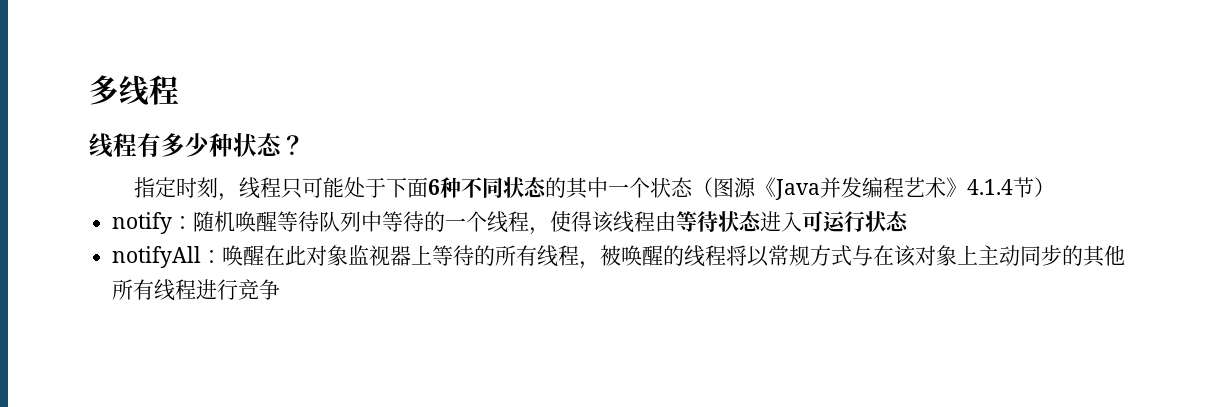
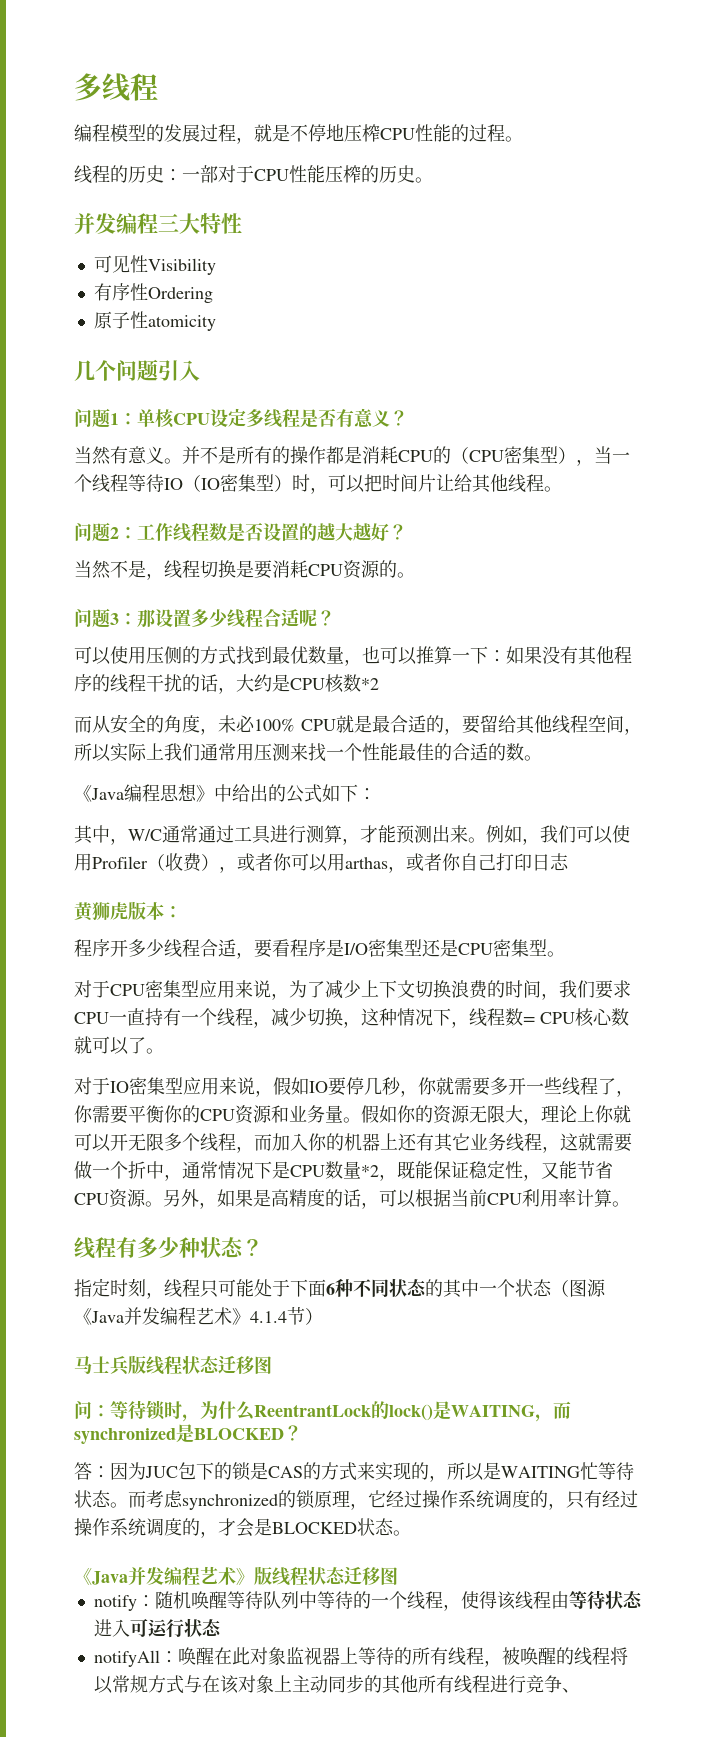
[89,75,179,106] 多线程 -> [74,73,158,102] [74,124,523,144] [74,165,433,184] [74,213,242,234] [93,255,216,275] [93,283,213,303] [93,311,216,331] [74,359,200,381] [74,408,408,428] [74,446,630,466] [74,474,562,494] [74,522,407,542] [74,560,415,580] [74,608,335,628] [74,646,632,666] [74,674,379,694] [74,714,642,735] [74,743,542,762] [74,783,376,803] [74,825,630,845] [74,853,569,873] [74,901,182,922] [74,939,565,959] [74,980,631,1000] [74,1008,629,1028] [74,1036,164,1055] [74,1077,634,1097] [74,1105,631,1125] [74,1133,632,1153] [74,1160,613,1181] [74,1189,630,1209] 多线程 // 编程模型的发展过程，就是不停地压榨CPU性能的过程。 // 线程的历史：一部对于CPU性能压榨的历史。 // 并发编程三大特性 // 可见性Visibility // 有序性Ordering // 原子性atomicity // 几个问题引入 // 问题1：单核CPU设定多线程是否有意义？ // 当然有意义。并不是所有的操作都是消耗CPU的（CPU密集型），当一个线程等待IO（IO密集型）时，可以把时间片让给其他线程。 // 问题2：工作线程数是否设置的越大越好？ // 当然不是，线程切换是要消耗CPU资源的。 // 问题3：那设置多少线程合适呢？ // 可以使用压侧的方式找到最优数量，也可以推算一下：如果没有其他程序的线程干扰的话，大约是CPU核数*2 // 而从安全的角度，未必100% CPU就是最合适的，要留给其他线程空间，所以实际上我们通常用压测来找一个性能最佳的合适的数。 // 《Java编程思想》中给出的公式如下： // 其中，W/C通常通过工具进行测算，才能预测出来。例如，我们可以使用Profiler（收费），或者你可以用arthas，或者你自己打印日志 // 黄狮虎版本： // 程序开多少线程合适，要看程序是I/O密集型还是CPU密集型。 // 对于CPU密集型应用来说，为了减少上下文切换浪费的时间，我们要求CPU一直持有一个线程，减少切换，这种情况下，线程数= CPU核心数就可以了。 // 对于IO密集型应用来说，假如IO要停几秒，你就需要多开一些线程了，你需要平衡你的CPU资源和业务量。假如你的资源无限大，理论上你就可以开无限多个线程，而加入你的机器上还有其它业务线程，这就需要做一个折中，通常情况下是CPU数量*2，既能保证稳定性，又能节省CPU资源。另外，如果是高精度的话，可以根据当前CPU利用率计算。
(1055, 187) none -> [74,1355,272,1375] [74,1400,571,1422] [74,1424,302,1444] [74,1462,634,1482] [74,1490,638,1510] [74,1518,411,1538] [74,1566,398,1586] // 马士兵版线程状态迁移图 // 问：等待锁时，为什么ReentrantLock的lock()是WAITING，而synchronized是BLOCKED？ // 答：因为JUC包下的锁是CAS的方式来实现的，所以是WAITING忙等待状态。而考虑synchronized的锁原理，它经过操作系统调度的，只有经过操作系统调度的，才会是BLOCKED状态。 // 《Java并发编程艺术》版线程状态迁移图
(281, 289) none -> [561,1688,580,1693] 、

